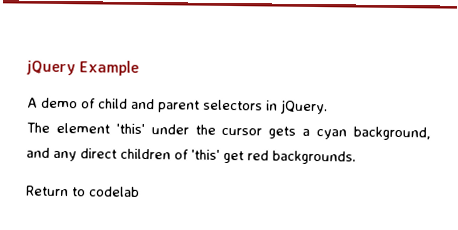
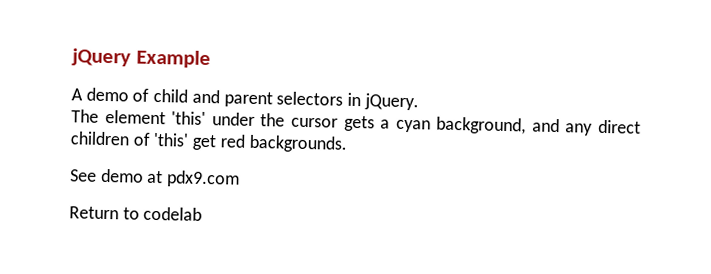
(356, 157) none -> [70,168,241,188] // See demo at pdx9.com

